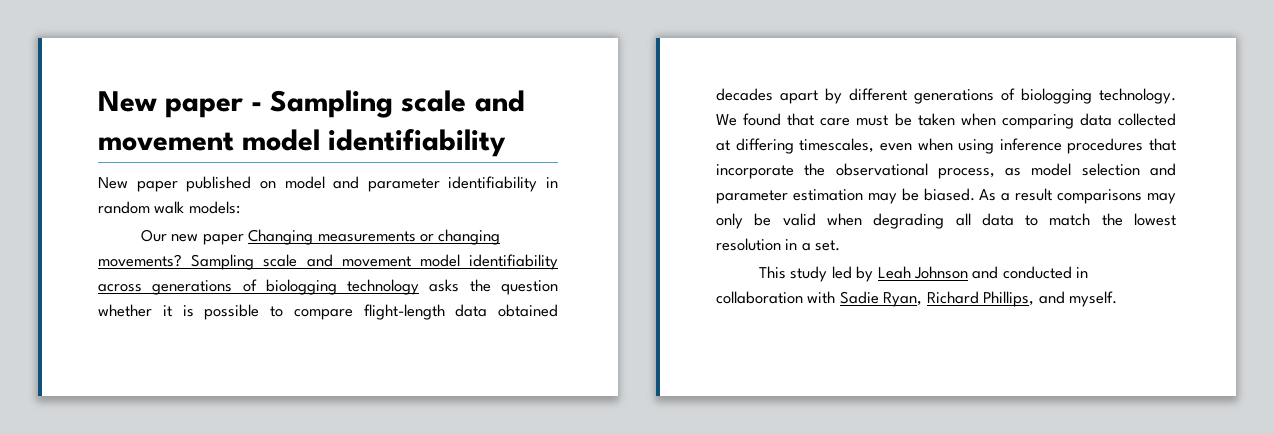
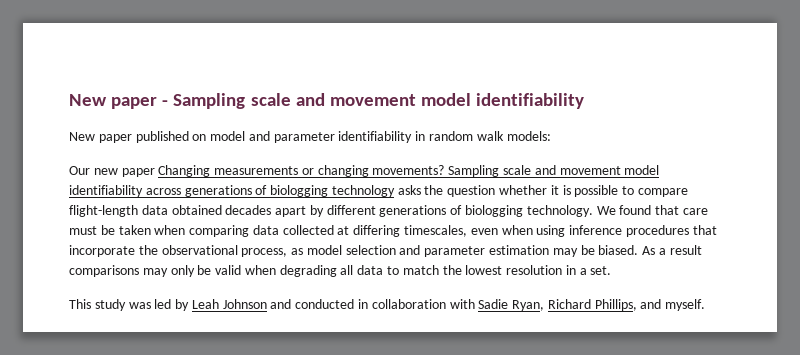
(828, 274) none -> [128,302,151,309] was

